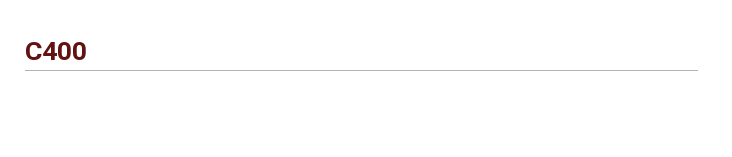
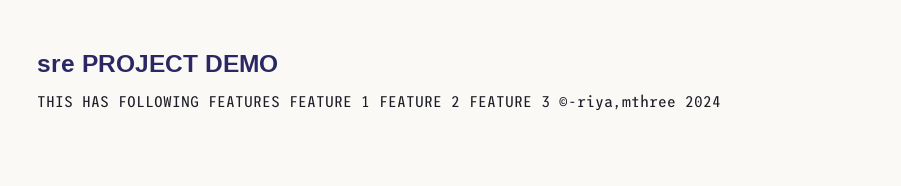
[25,42,87,60] C400 -> [37,55,278,72] [37,94,721,111] sre PROJECT DEMO // THIS HAS FOLLOWING FEATURES FEATURE 1 FEATURE 2 FEATURE 3 ©-riya,mthree 2024

